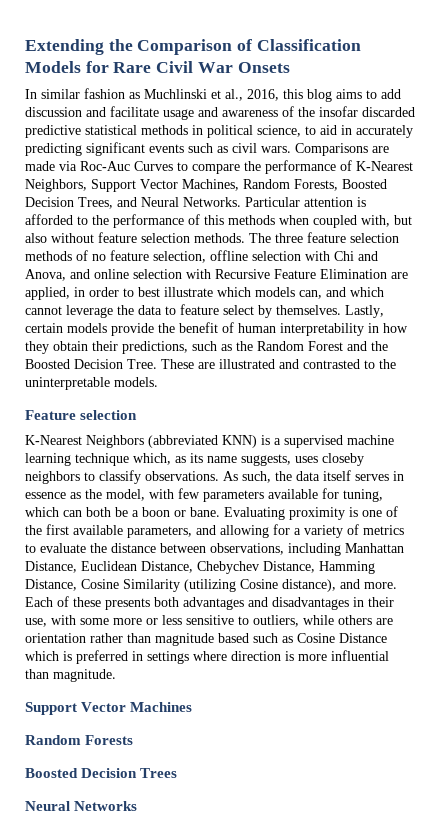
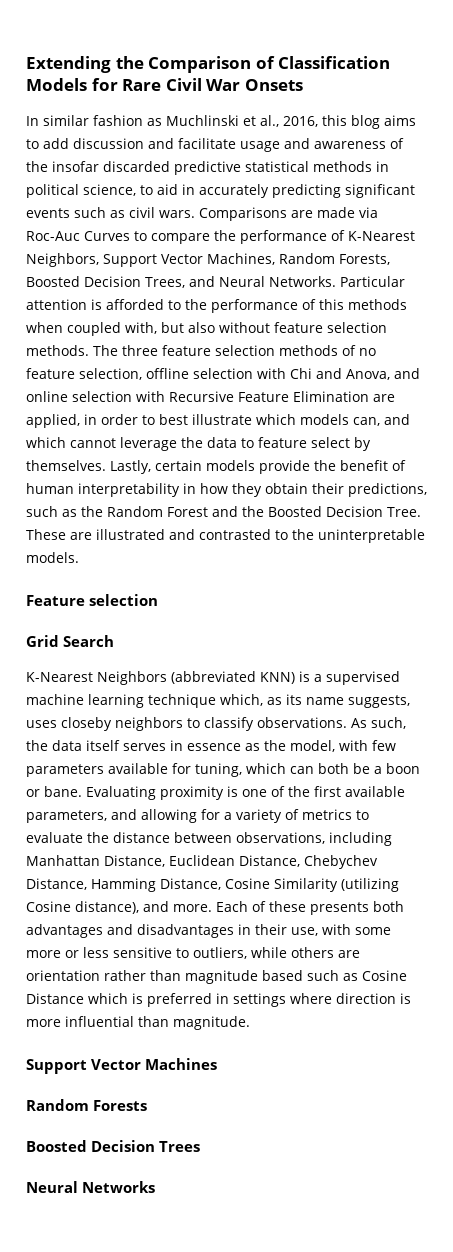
(138, 415) none -> [26,635,114,647] // Grid Search

